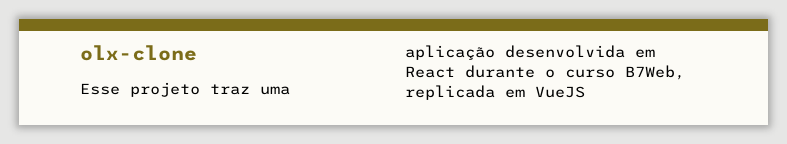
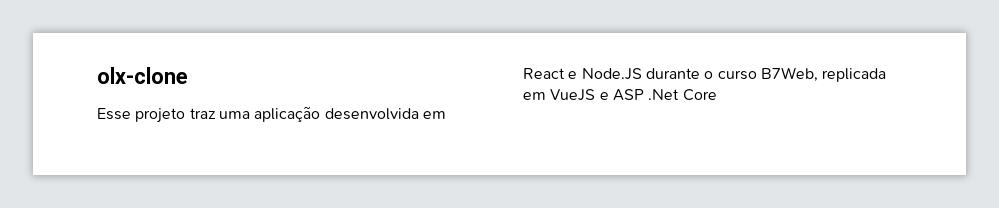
(455, 72) none -> [568,68,642,80] e Node.JS
(585, 92) none -> [599,89,717,101] e ASP .Net Core

